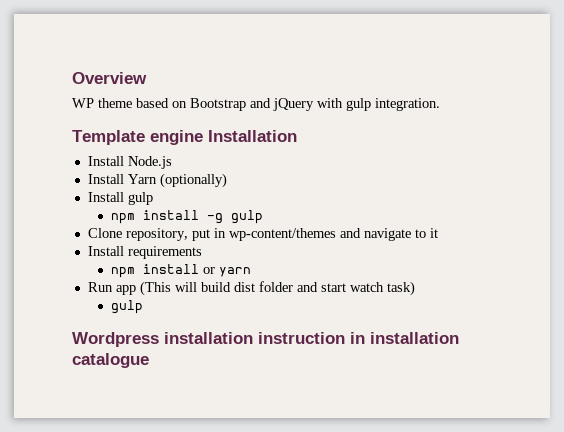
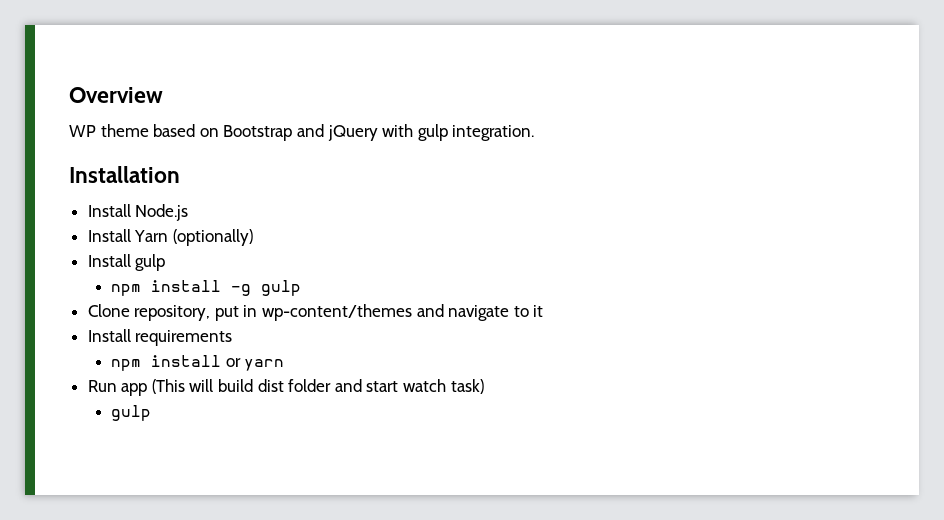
[72,130,203,145] Template engine -> (535, 133) none
[72,332,459,347] [72,353,149,368] // Wordpress installation instruction in installation catalogue -> (151, 413) none

